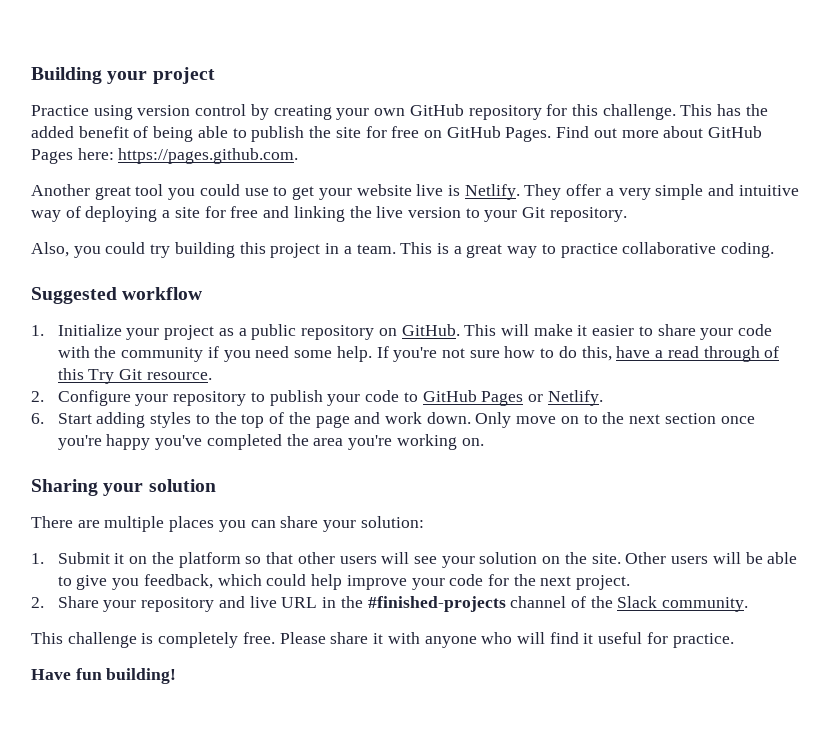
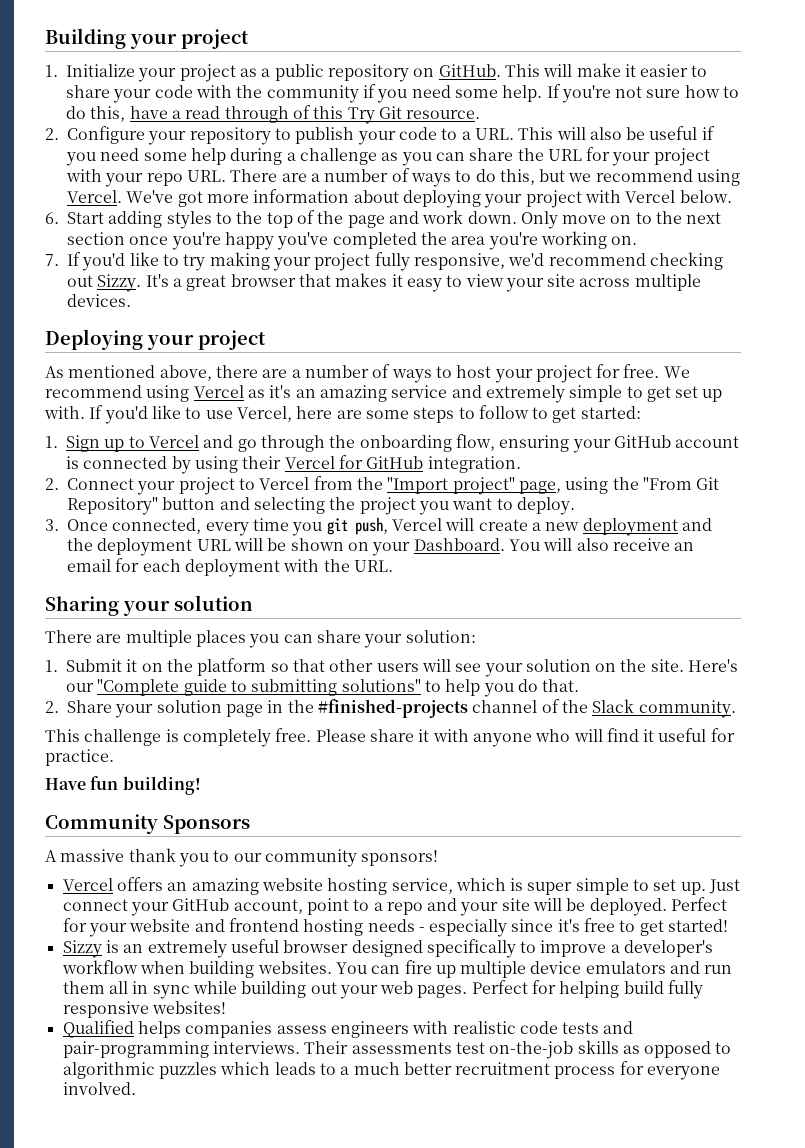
[31,104,768,120] [31,126,763,142] [31,148,299,164] [31,184,799,200] [31,206,627,222] [31,242,775,258] [31,287,203,304] // Practice using version control by creating your own GitHub repository for this challenge. This has the added benefit of being able to publish the site for free on GitHub Pages. Find out more about GitHub Pages here: https://pages.github.com. // Another great tool you could use to get your website live is Netlify. They offer a very simple and intuitive way of deploying a site for free and linking the live version to your Git repository. // Also, you could try building this project in a team. This is a great way to practice collaborative coding. // Suggested workflow -> (249, 39) none
[422,390,603,406] GitHub Pages or Netlify. -> [461,126,715,140] [66,147,710,166] [66,168,741,187] [67,189,732,208] a URL. This will also be useful if you need some help during a challenge as you can share the URL for your project with your repo URL. There are a number of ways to do this, but we recommend using Vercel. We've got more information about deploying your project with Vercel below.
(484, 442) none -> [45,252,723,271] [67,273,701,292] [67,294,131,307] [45,329,266,350] [45,364,690,383] [45,385,723,403] [44,405,641,424] [45,434,740,453] [66,455,521,474] [45,476,720,495] [67,497,575,515] [45,517,712,536] [67,538,695,556] [67,558,393,577] // 7. If you'd like to try making your project fully responsive, we'd recommend checking out Sizzy. It's a great browser that makes it easy to view your site across multiple devices. // Deploying your project // As mentioned above, there are a number of ways to host your project for free. We recommend using Vercel as it's an amazing service and extremely simple to get set up with. If you'd like to use Vercel, here are some steps to follow to get started: // 1. Sign up to Vercel and go through the onboarding flow, ensuring your GitHub account is connected by using their Vercel for GitHub integration. // 2. Connect your project to Vercel from the "Import project" page, using the "From Git Repository" button and selecting the project you want to deploy. // 3. Once connected, every time you git push, Vercel will create a new deployment and the deployment URL will be shown on your Dashboard. You will also receive an email for each deployment with the URL.
[625,552,798,564] [57,574,631,590] Other users will be able to give you feedback, which could help improve your code for the next project. -> [688,659,739,672] [66,679,580,697] Here's our "Complete guide to submitting solutions" to help you do that.
[141,596,318,612] repository and live URL -> [156,700,263,717] solution page
(177, 676) none -> [45,814,250,834] [45,848,439,867] [62,877,741,895] [62,897,728,916] [62,918,729,937] [62,939,714,958] [61,960,733,978] [62,980,704,999] [62,1001,226,1018] [62,1020,634,1038] [62,1040,732,1059] [62,1061,721,1080] [62,1082,136,1095] // Community Sponsors // A massive thank you to our community sponsors! // Vercel offers an amazing website hosting service, which is super simple to set up. Just connect your GitHub account, point to a repo and your site will be deployed. Perfect for your website and frontend hosting needs - especially since it's free to get started! // Sizzy is an extremely useful browser designed specifically to improve a developer's workflow when building websites. You can fire up multiple device emulators and run them all in sync while building out your web pages. Perfect for helping build fully responsive websites! // Qualified helps companies assess engineers with realistic code tests and pair-programming interviews. Their assessments test on-the-job skills as opposed to algorithmic puzzles which leads to a much better recruitment process for everyone involved.

